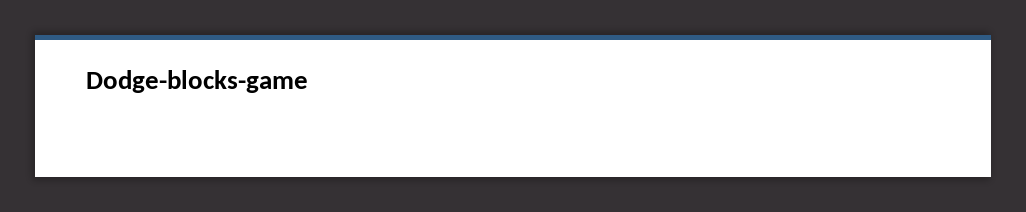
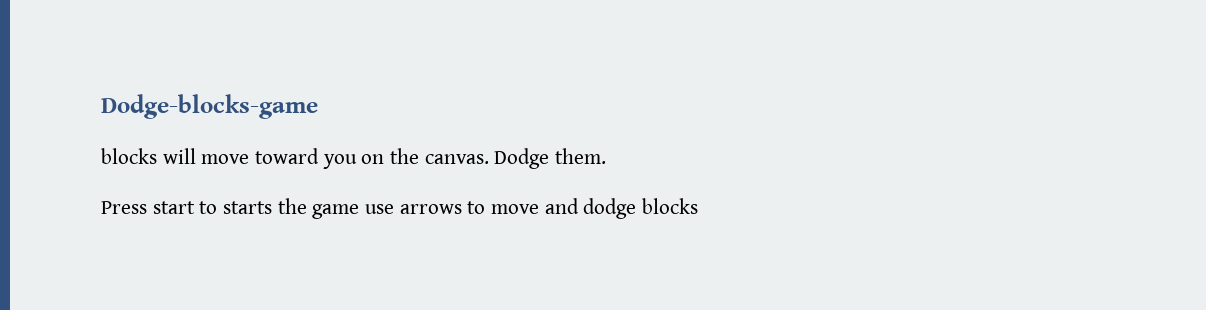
(308, 81) none -> [101,148,607,169] [101,198,699,219] // blocks will move toward you on the canvas. Dodge them. // Press start to starts the game use arrows to move and dodge blocks

